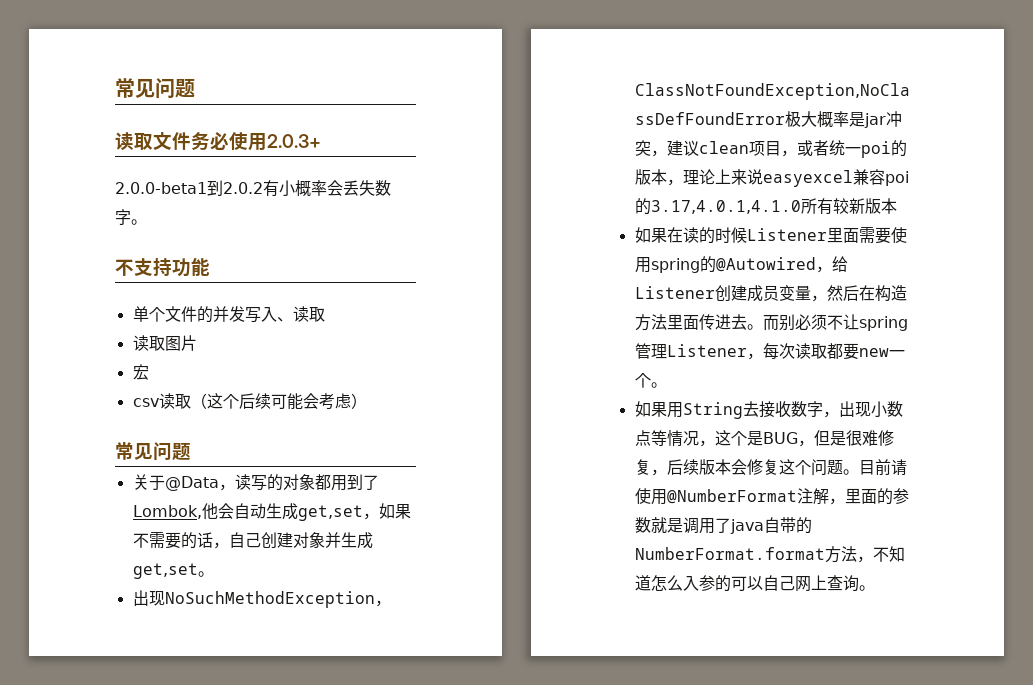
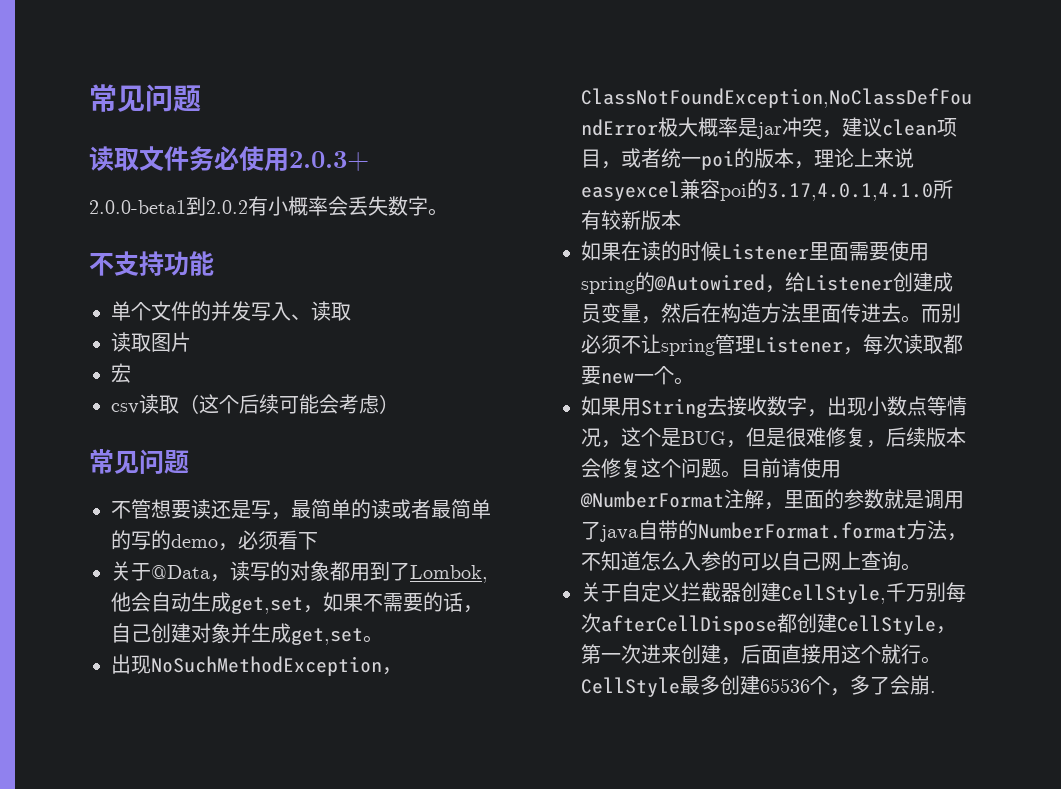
(191, 452) none -> [111,499,491,520] [111,530,318,551] // 不管想要读还是写，最简单的读或者最简单的写的demo，必须看下
(875, 588) none -> [581,582,966,604] [581,613,956,635] [581,644,941,665] [581,675,936,697] // 关于自定义拦截器创建CellStyle,千万别每次afterCellDispose都创建CellStyle，第一次进来创建，后面直接用这个就行。CellStyle最多创建65536个，多了会崩.

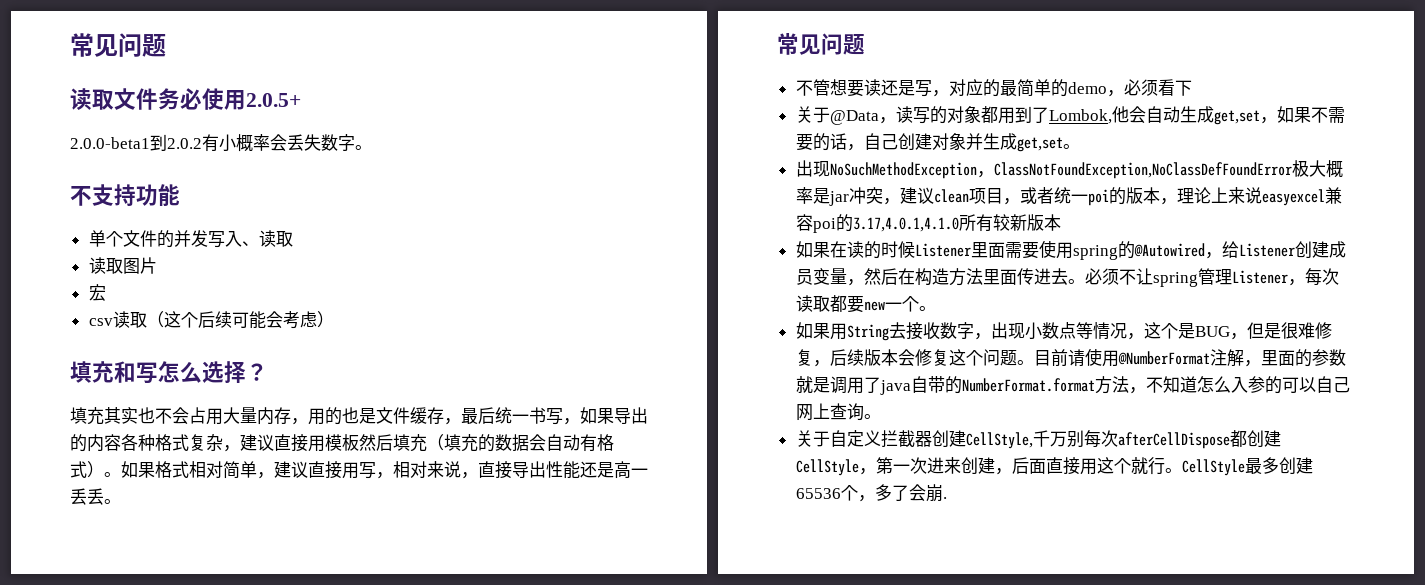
[289,151,369,171] 2.0.3+ -> [246,93,301,107] 2.0.5+
(399, 404) none -> [70,361,268,384] [70,407,648,425] [70,434,614,452] [70,461,648,479] [70,488,121,505] // 填充和写怎么选择？ // 填充其实也不会占用大量内存，用的也是文件缓存，最后统一书写，如果导出的内容各种格式复杂，建议直接用模板然后填充（填充的数据会自动有格式）。如果格式相对简单，建议直接用写，相对来说，直接导出性能还是高一丢丢。
[291,499,491,519] [111,530,171,550] 最简单的读或者最简单的写的 -> [948,79,1068,97] 对应的最简单的
[921,303,961,323] 而别 -> (1085, 281) none

